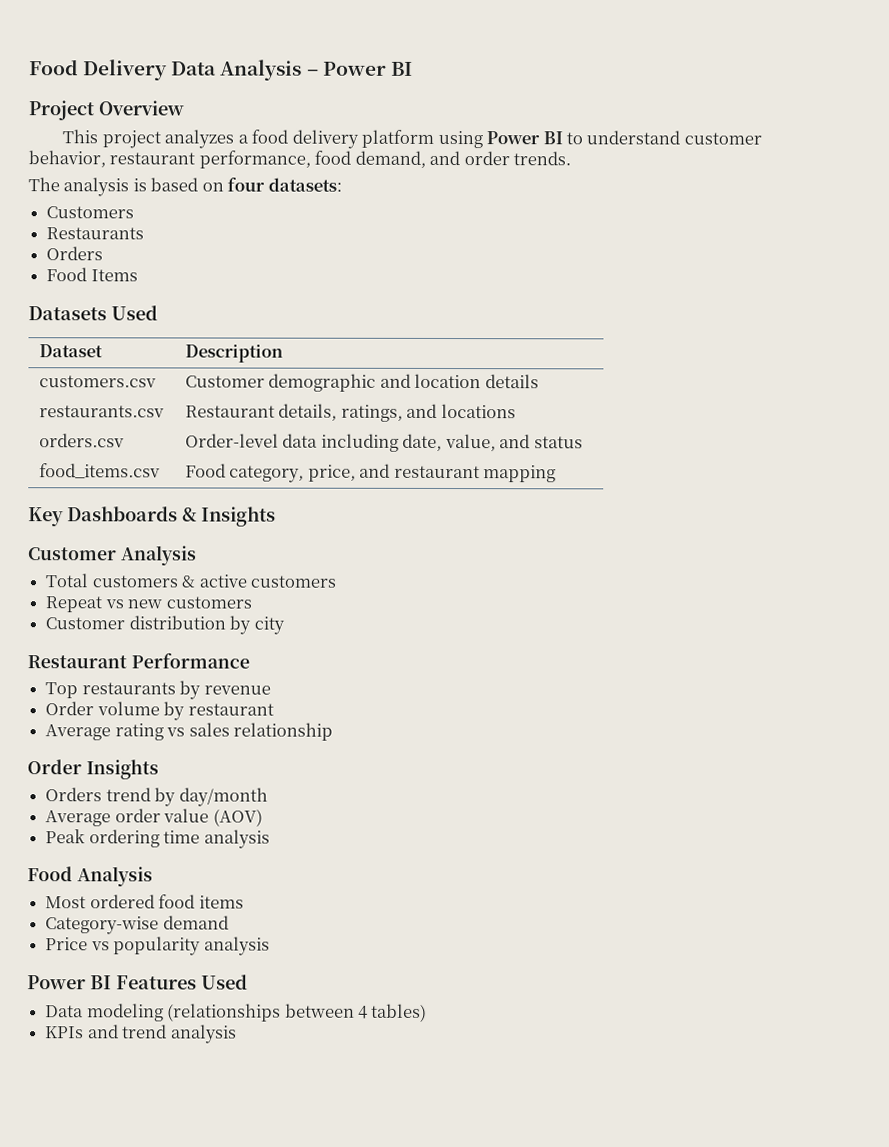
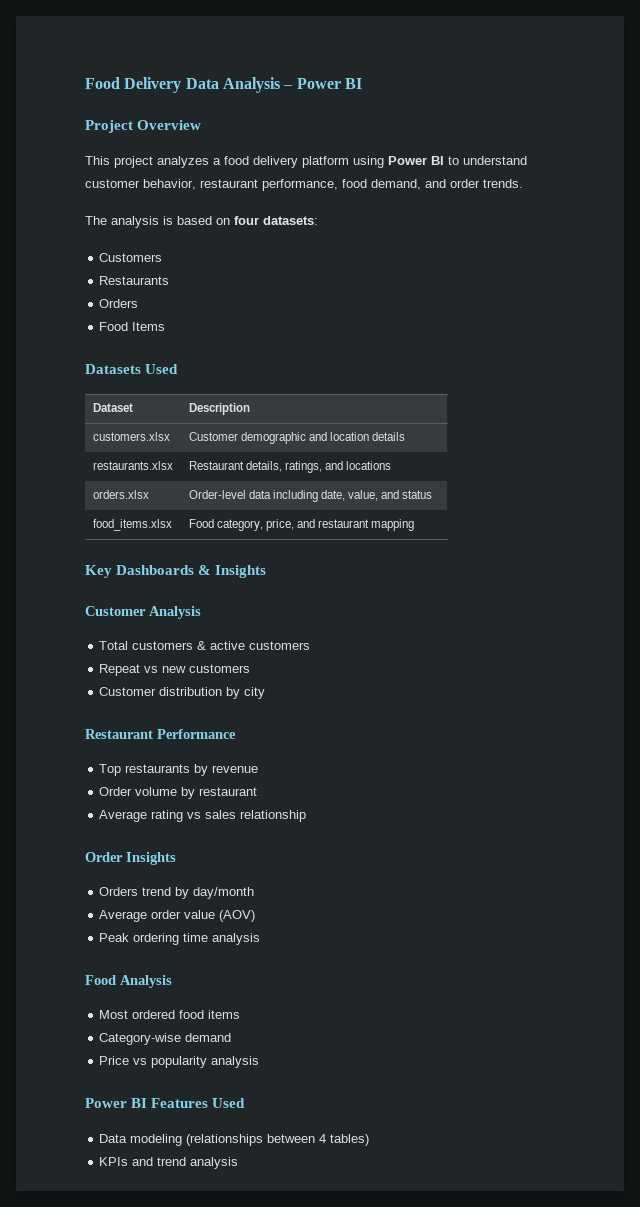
[38,375,156,388] customers.csv -> [92,432,170,441] customers.xlsx
[38,405,164,418] restaurants.csv -> [92,461,173,470] restaurants.xlsx
[38,433,124,448] orders.csv -> [92,490,149,499] orders.xlsx
[38,463,160,479] food_items.csv -> [92,519,172,531] food_items.xlsx

